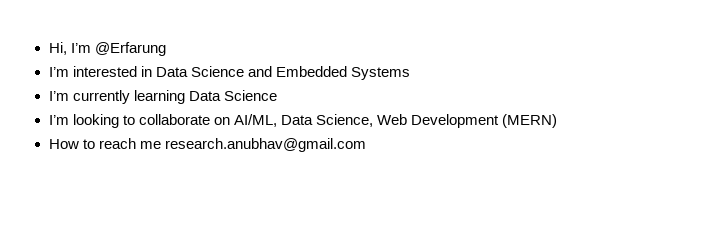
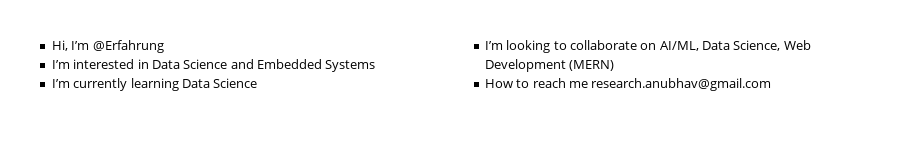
[94,42,166,56] @Erfarung -> [92,40,164,53] @Erfahrung

